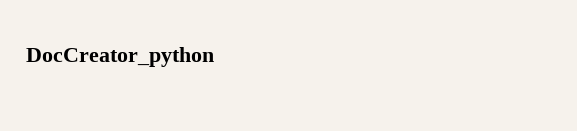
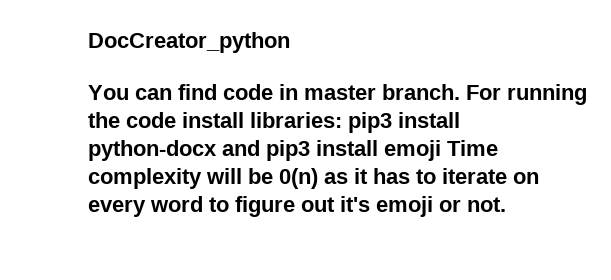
(214, 57) none -> [88,84,587,105] [88,112,460,133] [88,140,498,161] [88,168,539,189] [88,196,506,217] // You can find code in master branch. For running the code install libraries: pip3 install python-docx and pip3 install emoji Time complexity will be 0(n) as it has to iterate on every word to figure out it's emoji or not.

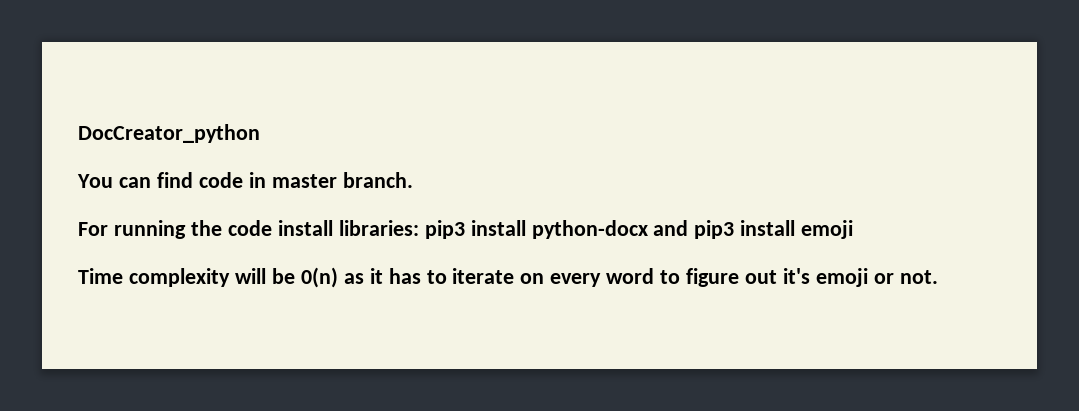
(460, 92) none -> (413, 180) //
(441, 150) none -> (854, 229) //

